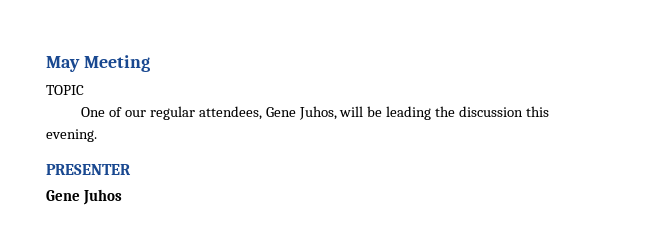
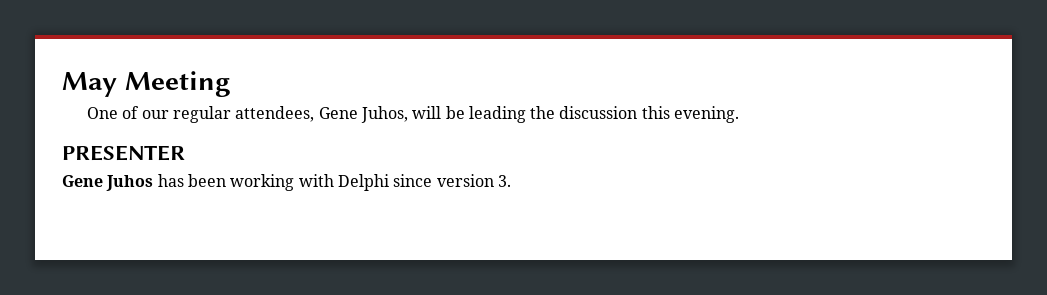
[46,85,84,95] // TOPIC -> (231, 84) none
(122, 197) none -> [157,174,511,191] has been working with Delphi since version 3.

